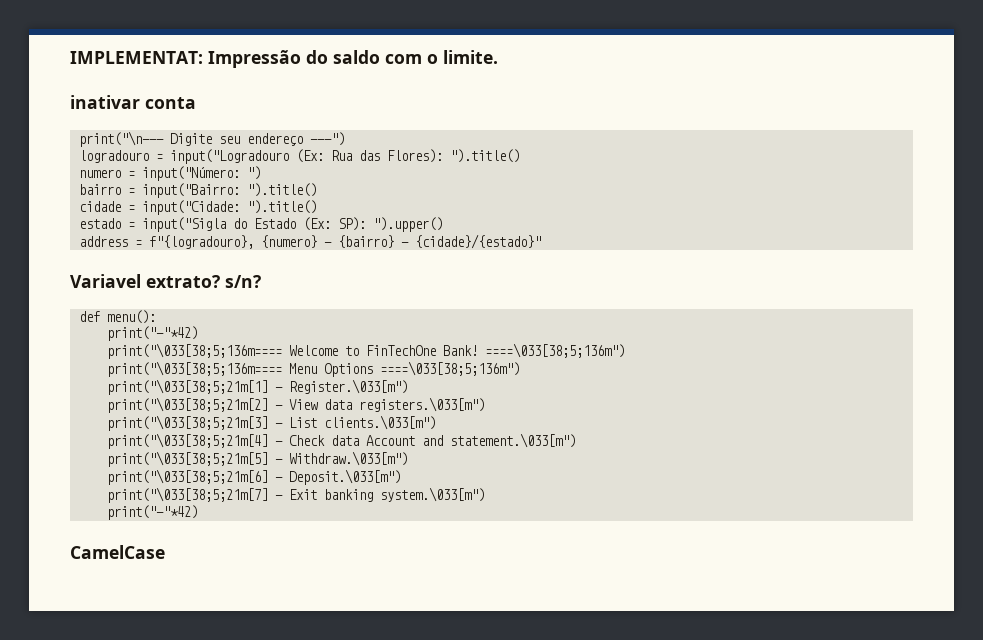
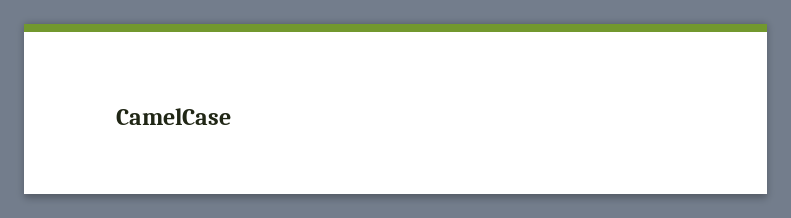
[70,50,498,68] [70,95,196,109] [79,131,346,147] [79,149,521,164] [79,166,262,181] [79,183,318,198] [79,200,318,215] [79,217,444,232] [79,234,542,249] [70,274,261,288] [79,310,157,324] [107,326,199,341] [107,343,626,359] [107,361,521,377] [107,379,409,395] [107,397,486,413] [107,415,437,431] [107,433,577,449] [107,451,409,467] [107,469,402,485] [107,487,486,503] [107,505,199,520] IMPLEMENTAT: Impressão do saldo com o limite. // inativar conta // print("\n--- Digite seu endereço ---") // logradouro = input("Logradouro (Ex: Rua das Flores): ").title() // numero = input("Número: ") // bairro = input("Bairro: ").title() // cidade = input("Cidade: ").title() // estado = input("Sigla do Estado (Ex: SP): ").upper() // address = f"{logradouro}, {numero} - {bairro} - {cidade}/{estado}" // Variavel extrato? s/n? // def menu(): // print("-"*42) // print("\033[38;5;136m==== Welcome to FinTechOne Bank! ====\033[38;5;136m") // print("\033[38;5;136m==== Menu Options ====\033[38;5;136m") // print("\033[38;5;21m[1] - Register.\033[m") // print("\033[38;5;21m[2] - View data registers.\033[m") // print("\033[38;5;21m[3] - List clients.\033[m") // print("\033[38;5;21m[4] - Check data Account and statement.\033[m") // print("\033[38;5;21m[5] - Withdraw.\033[m") // print("\033[38;5;21m[6] - Deposit.\033[m") // print("\033[38;5;21m[7] - Exit banking system.\033[m") // print("-"*42) // -> (116, 116) none

